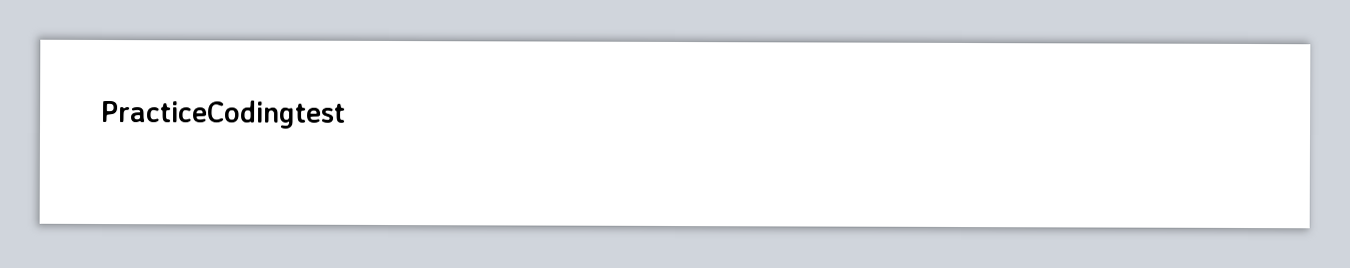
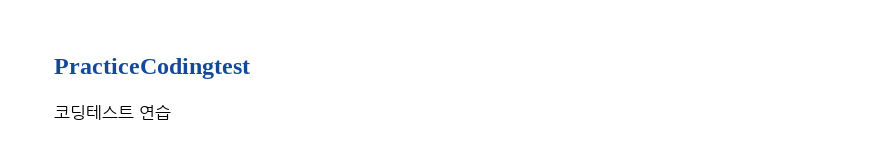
(346, 114) none -> [54,104,171,120] // 코딩테스트 연습

